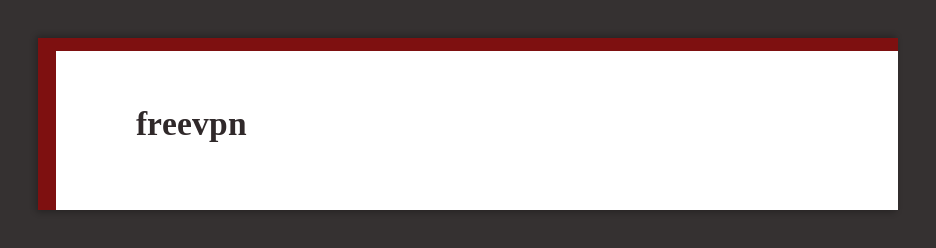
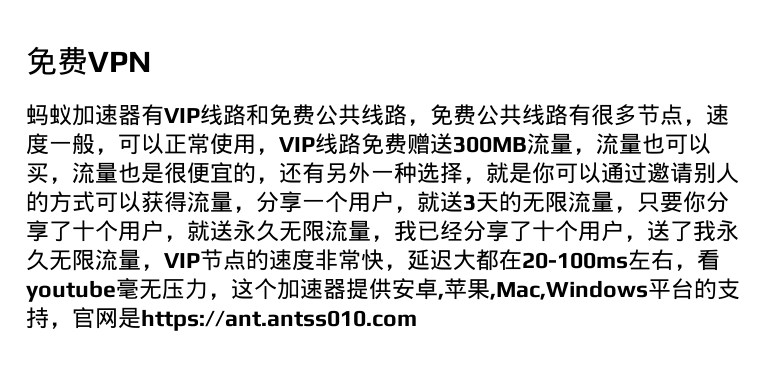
[136,111,247,142] freevpn -> [26,46,151,75] [26,104,729,126] [26,133,711,155] [26,162,739,184] [26,191,729,213] [26,220,739,242] [26,249,720,271] [26,278,740,302] [26,307,417,331] 免费VPN // 蚂蚁加速器有VIP线路和免费公共线路，免费公共线路有很多节点，速度一般，可以正常使用，VIP线路免费赠送300MB流量，流量也可以买，流量也是很便宜的，还有另外一种选择，就是你可以通过邀请别人的方式可以获得流量，分享一个用户，就送3天的无限流量，只要你分享了十个用户，就送永久无限流量，我已经分享了十个用户，送了我永久无限流量，VIP节点的速度非常快，延迟大都在20-100ms左右，看youtube毫无压力，这个加速器提供安卓,苹果,Mac,Windows平台的支持，官网是https://ant.antss010.com

